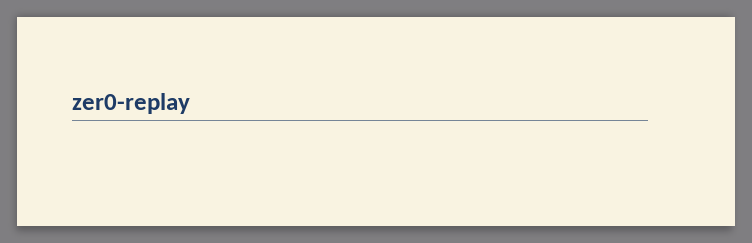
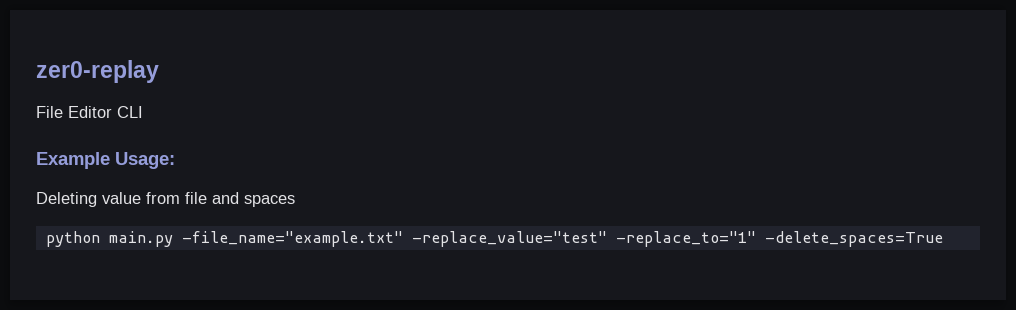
(190, 103) none -> [36,106,143,118] [36,152,175,169] [36,192,295,207] [45,231,943,247] // File Editor CLI // Example Usage: // Deleting value from file and spaces // python main.py -file_name="example.txt" -replace_value="test" -replace_to="1" -delete_spaces=True

